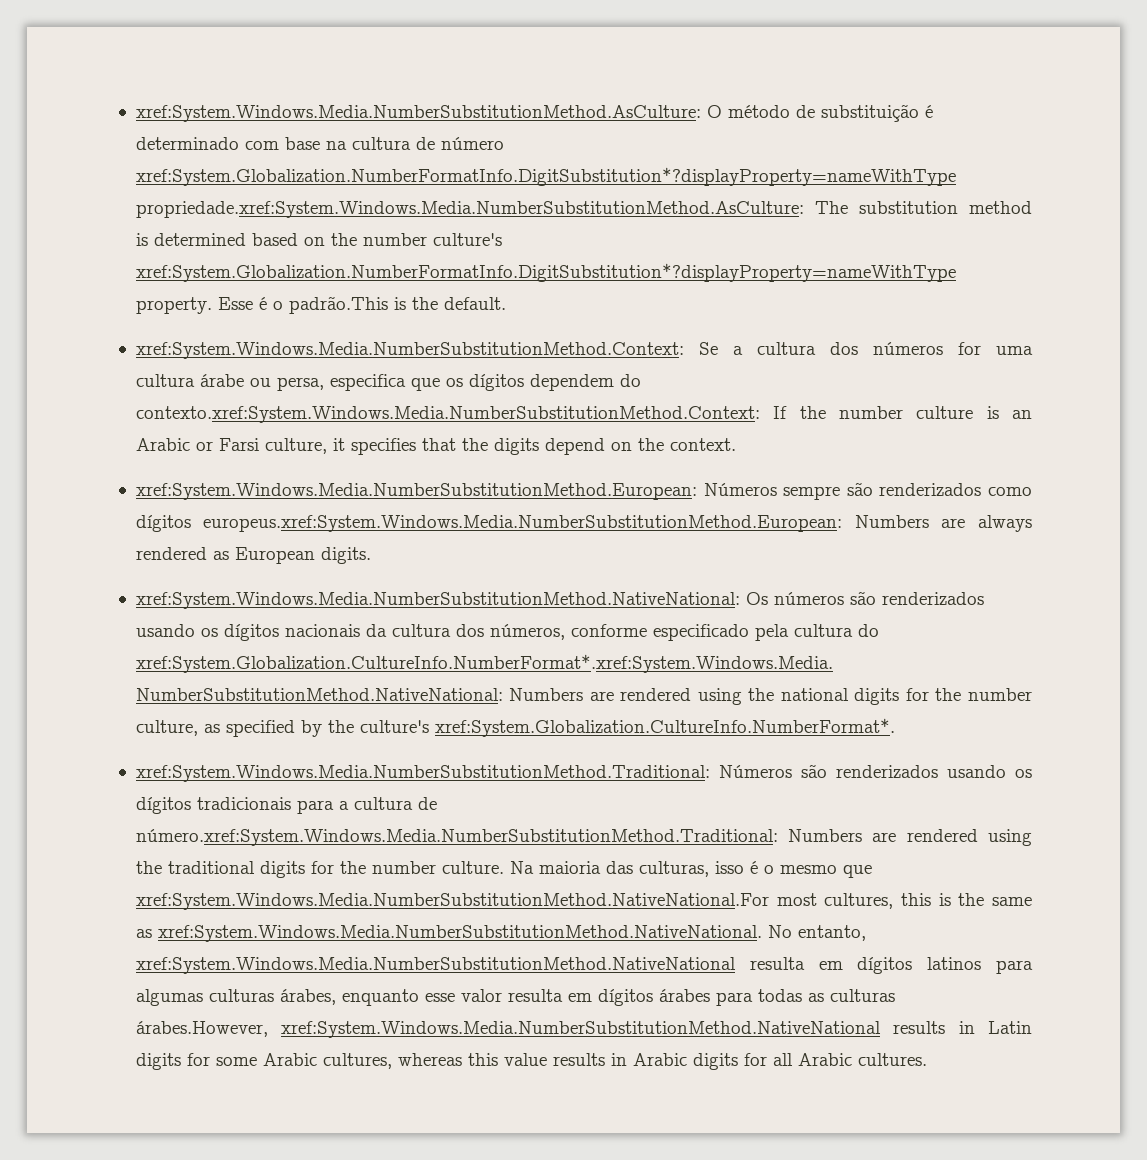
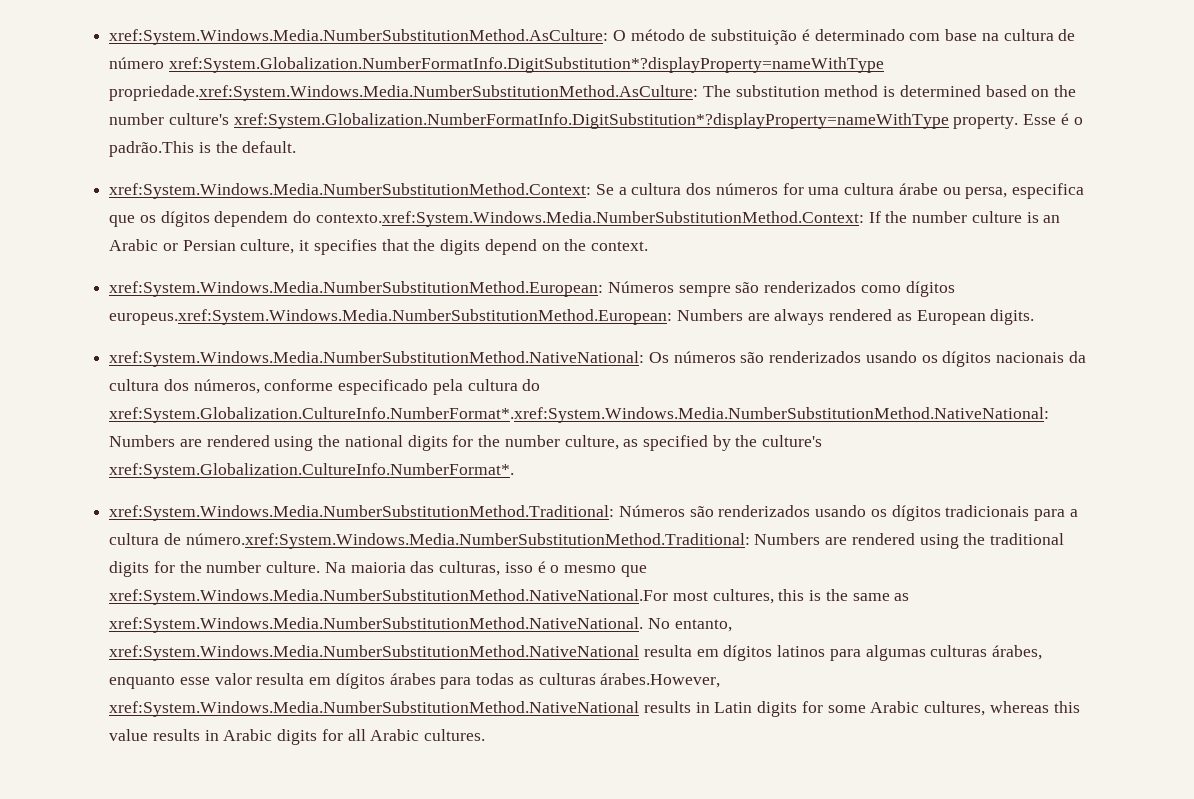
[218,438,259,451] Farsi -> [182,240,236,251] Persian

